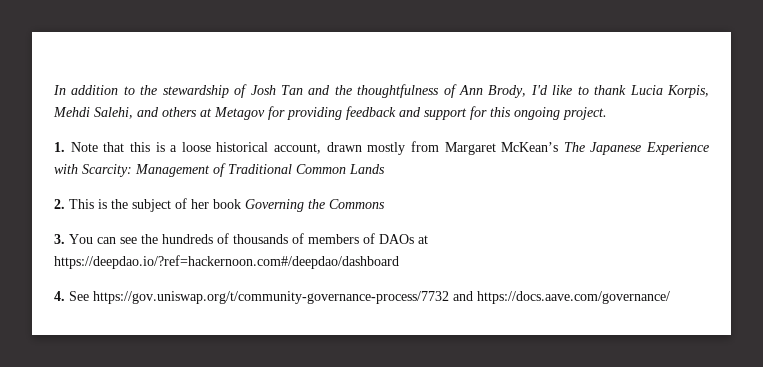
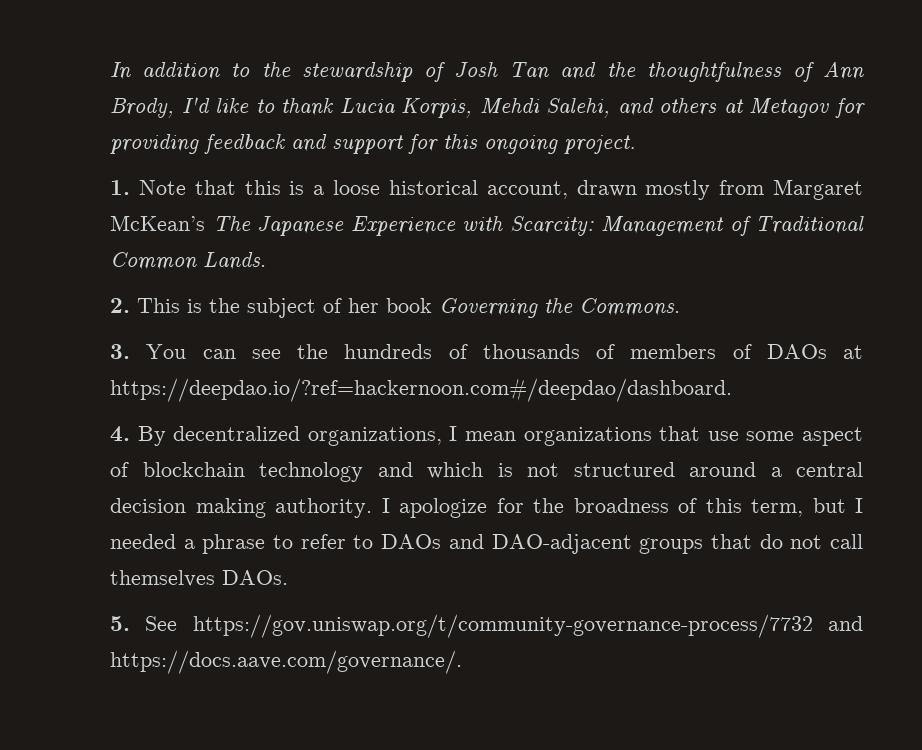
[349,164,385,174] Lands -> [203,252,266,270] Lands.
[329,199,385,209] Commons -> [579,298,680,316] Commons.
[54,255,399,269] https://deepdao.io/?ref=hackernoon.com#/deepdao/dashboard -> [110,378,732,402] https://deepdao.io/?ref=hackernoon.com#/deepdao/dashboard.
(65, 296) none -> [137,426,864,446] [110,462,863,482] [110,498,863,518] [110,534,864,554] [110,570,288,587] [110,616,130,631] By decentralized organizations, I mean organizations that use some aspect of blockchain technology and which is not structured around a central decision making authority. I apologize for the broadness of this term, but I needed a phrase to refer to DAOs and DAO-adjacent groups that do not call themselves DAOs. // 5.
[477,291,670,304] https://docs.aave.com/governance/ -> [110,650,462,674] https://docs.aave.com/governance/.

